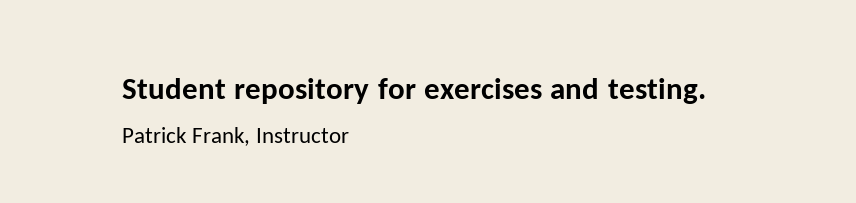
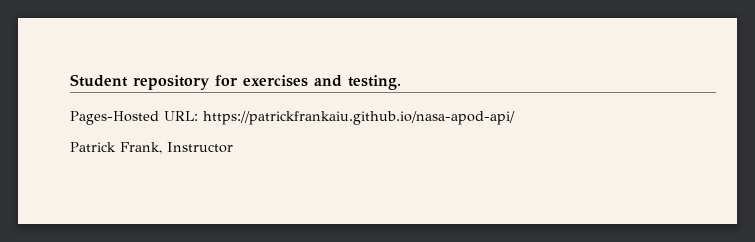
(706, 91) none -> [70,111,515,125] // Pages-Hosted URL: https://patrickfrankaiu.github.io/nasa-apod-api/

